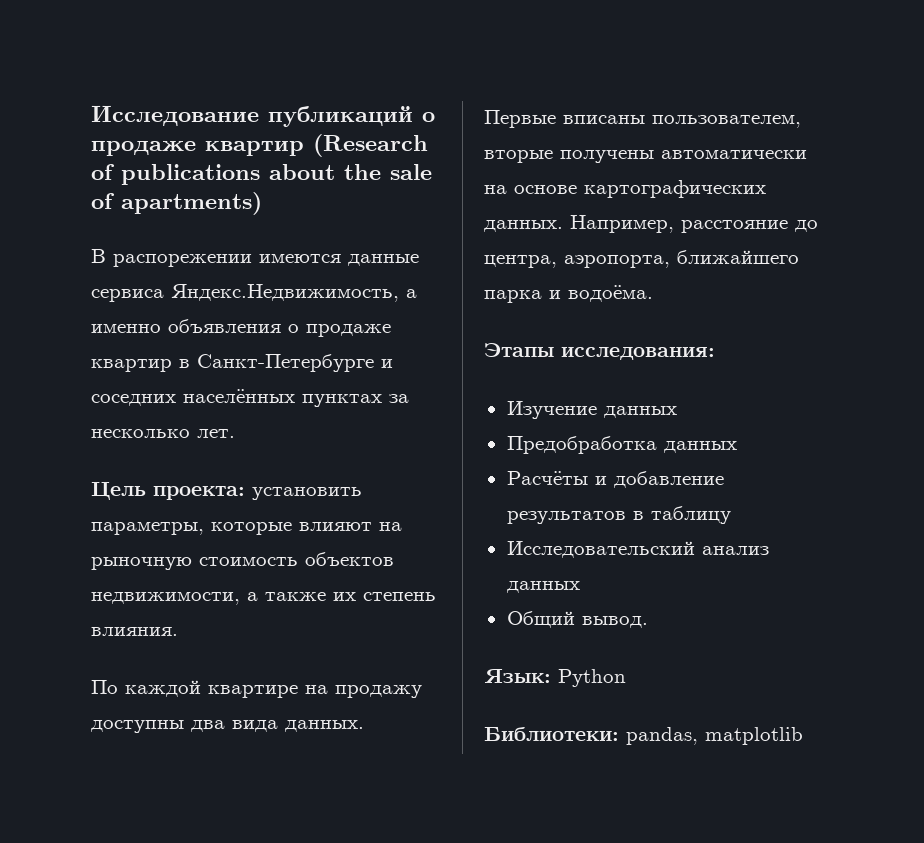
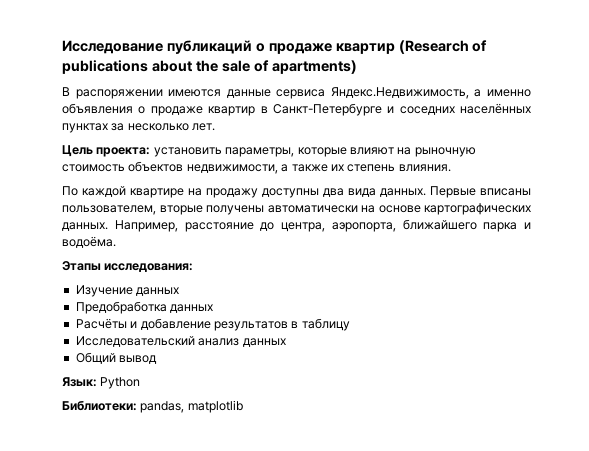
[113,254,252,267] распорежении -> [75,89,163,99] распоряжении
[581,616,648,628] вывод. -> [119,355,158,364] вывод

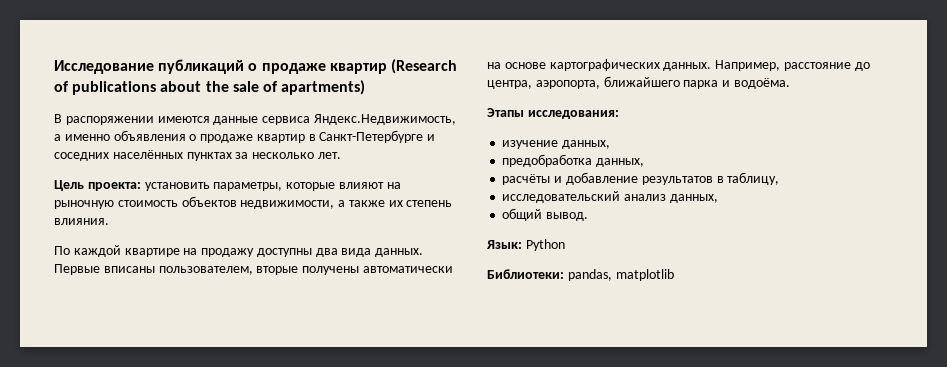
[75,285,180,297] [75,301,214,314] [75,318,350,331] [75,336,286,347] [75,352,158,364] Изучение данных // Предобработка данных // Расчёты и добавление результатов в таблицу // Исследовательский анализ данных // Общий вывод -> [502,140,611,149] [502,154,645,167] [502,172,780,185] [502,191,718,203] [502,208,589,221] изучение данных, // предобработка данных, // расчёты и добавление результатов в таблицу, // исследовательский анализ данных, // общий вывод.

